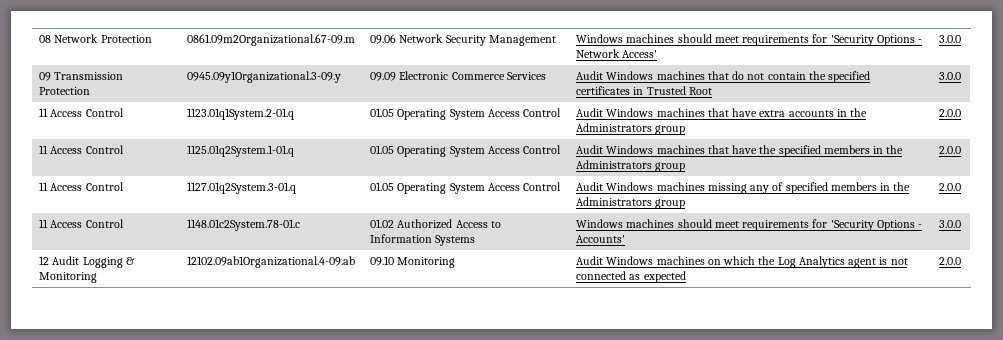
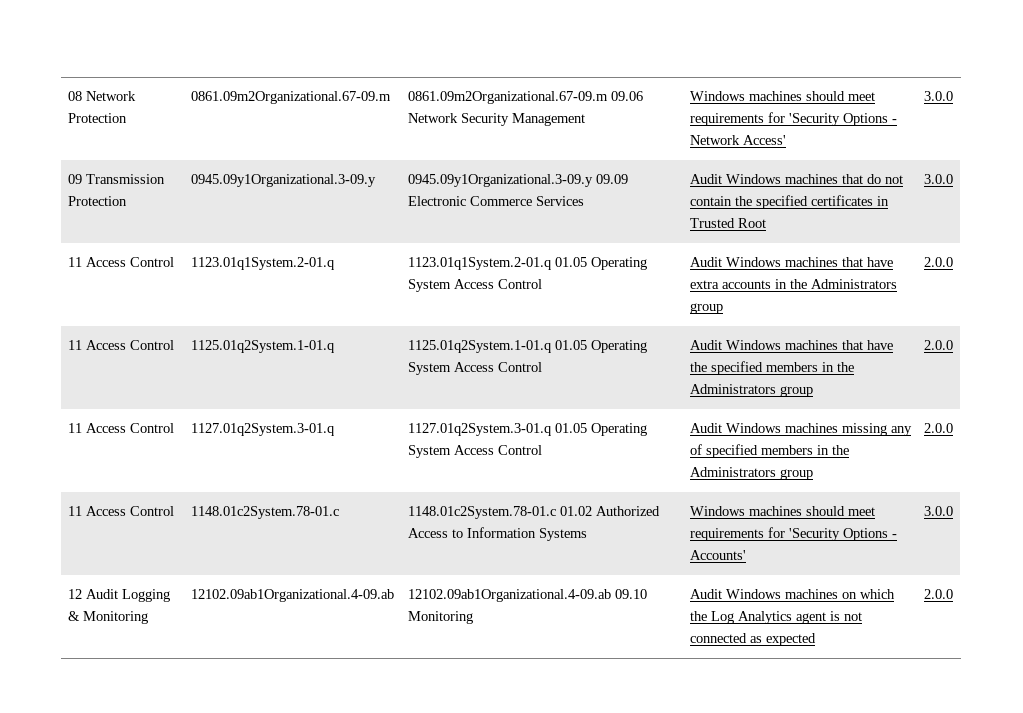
(356, 40) none -> [407,91,608,104] 0861.09m2Organizational.67-09.m
(342, 77) none -> [407,174,593,187] 0945.09y1Organizational.3-09.y
(295, 114) none -> [407,257,551,270] 1123.01q1System.2-01.q
(295, 151) none -> [407,340,551,353] 1125.01q2System.1-01.q
(297, 188) none -> [407,423,551,436] 1127.01q2System.3-01.q
(301, 225) none -> [407,506,556,519] 1148.01c2System.78-01.c
(356, 262) none -> [407,589,611,602] 12102.09ab1Organizational.4-09.ab

